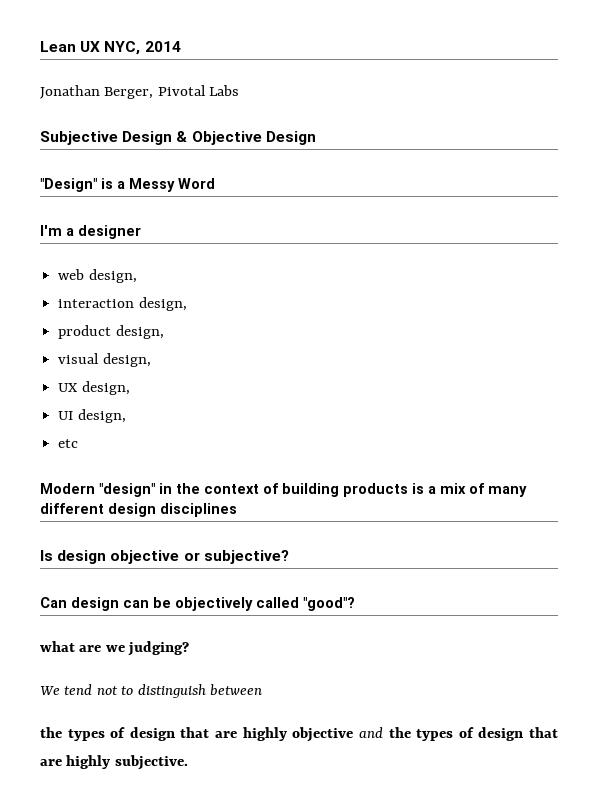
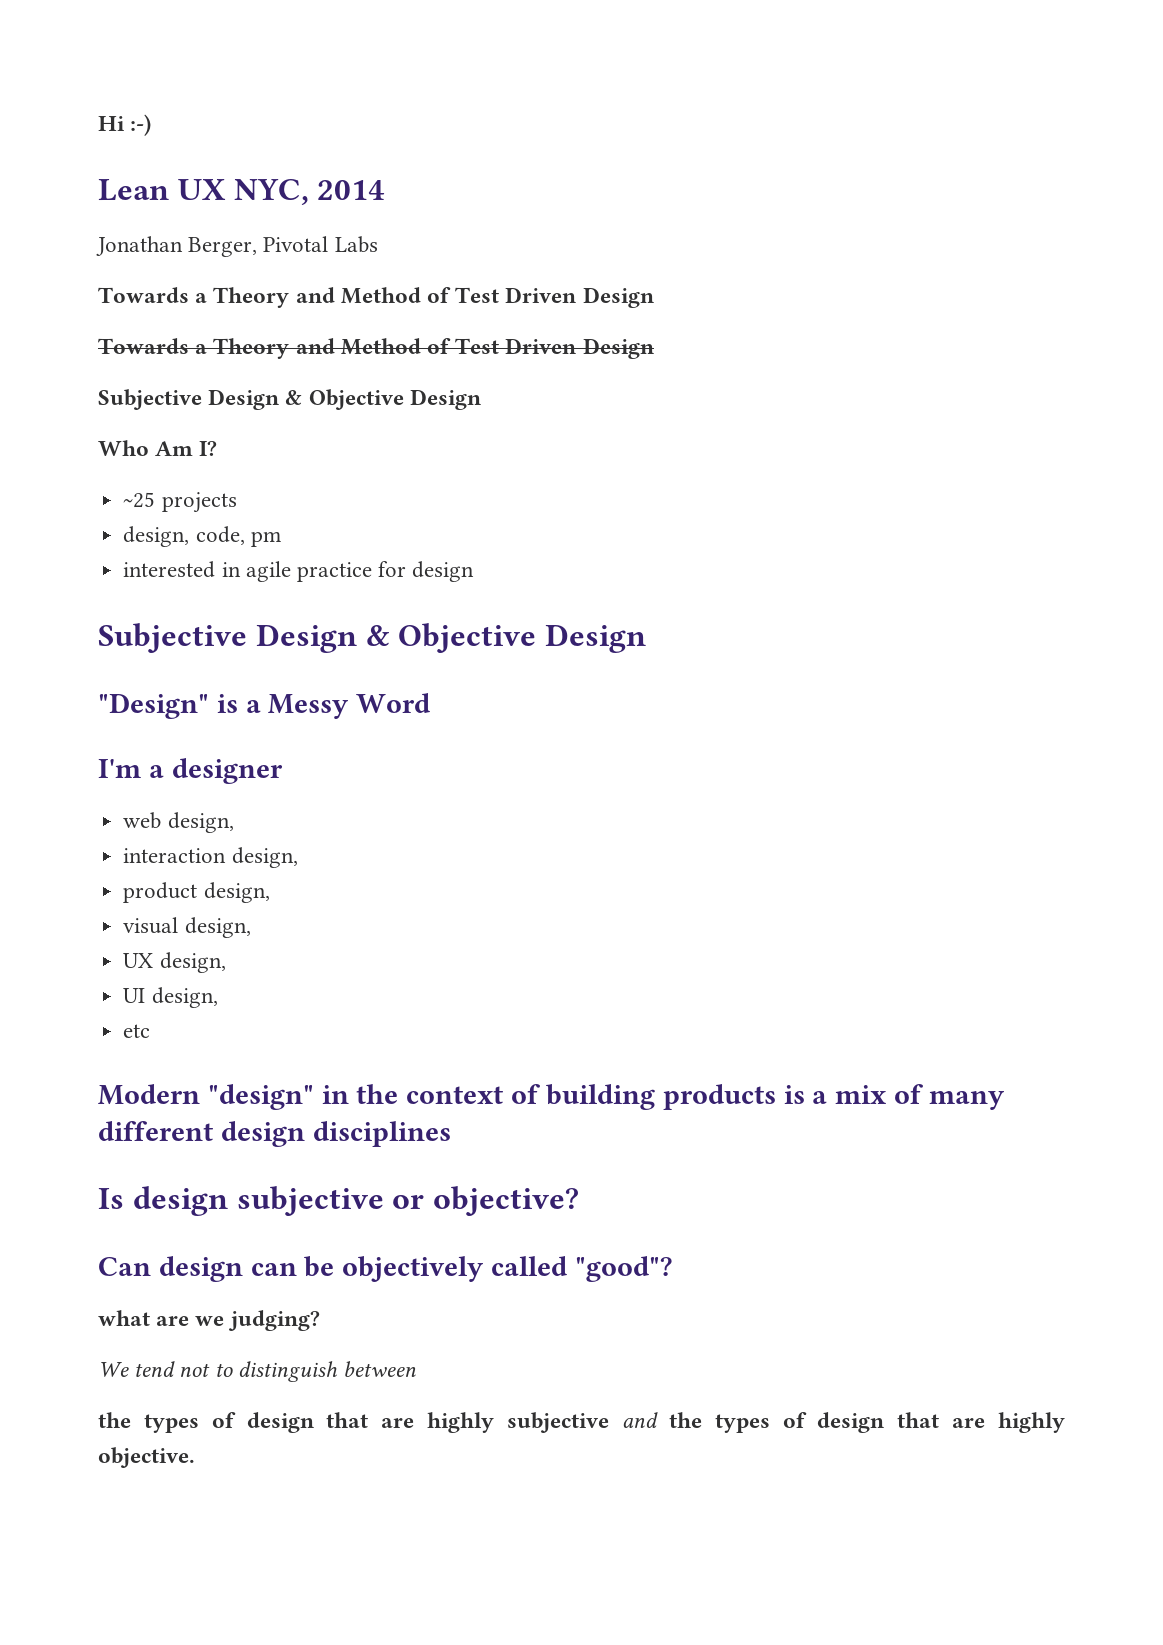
(40, 46) none -> [98,114,152,136] Hi :-) //
(240, 90) none -> [98,287,654,308] [98,338,654,359] [98,389,481,410] [98,440,218,456] [123,492,237,513] [123,526,281,547] [123,561,475,582] // Towards a Theory and Method of Test Driven Design // Towards a Theory and Method of Test Driven Design // Subjective Design & Objective Design // Who Am I? // ~25 projects // design, code, pm // interested in agile practice for design
[110,550,289,564] objective or subjective? -> [236,1186,580,1216] subjective or objective?
[292,727,354,742] objective -> [507,1412,610,1433] subjective
[114,755,188,770] subjective. -> [98,1447,195,1468] objective.

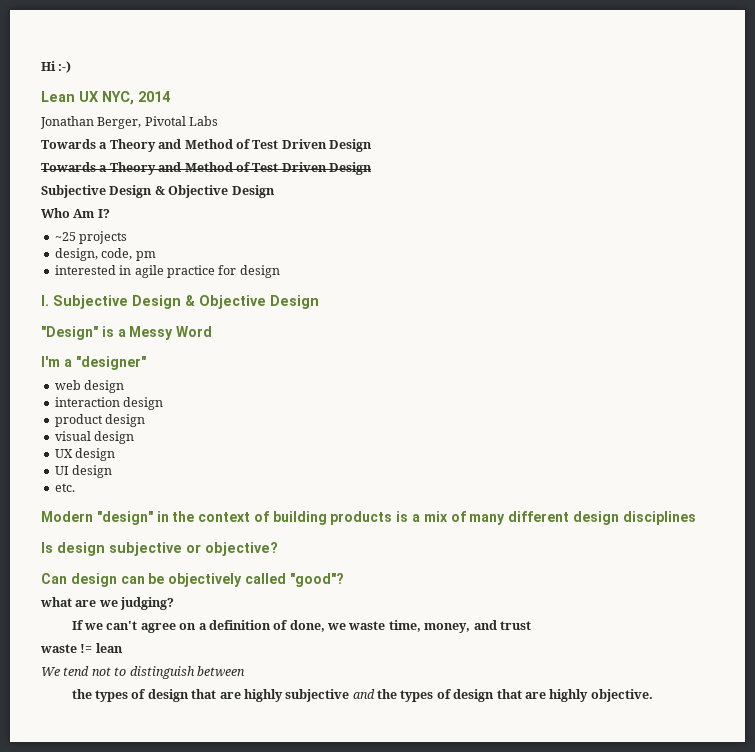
(475, 571) none -> [41,295,49,306] I.
[171,758,283,784] designer -> [75,356,146,370] "designer"
[167,812,234,833] design, -> [84,380,125,393] design
[231,847,298,868] design, -> [123,397,164,410] design
[203,882,270,903] design, -> [105,414,146,427] design
[184,917,251,938] [123,952,226,973] design, // UX design, -> [94,431,135,444] [54,448,116,461] design // UX design
[151,987,218,1008] [123,1024,151,1038] design, // etc -> [72,465,113,478] [54,483,75,492] design // etc.
(320, 1320) none -> [71,620,531,633] [40,643,123,653] // If we can't agree on a definition of done, we waste time, money, and trust // waste != lean

